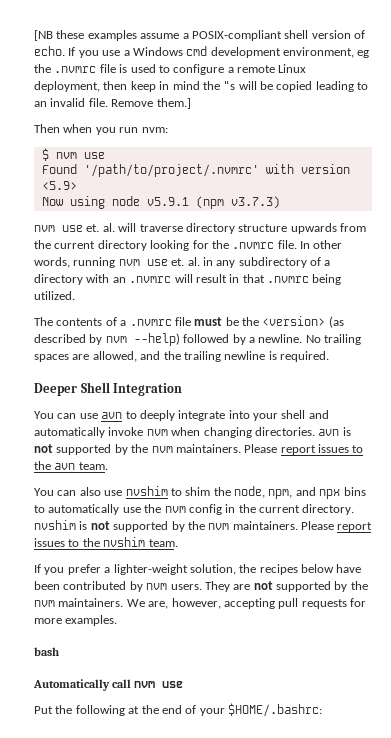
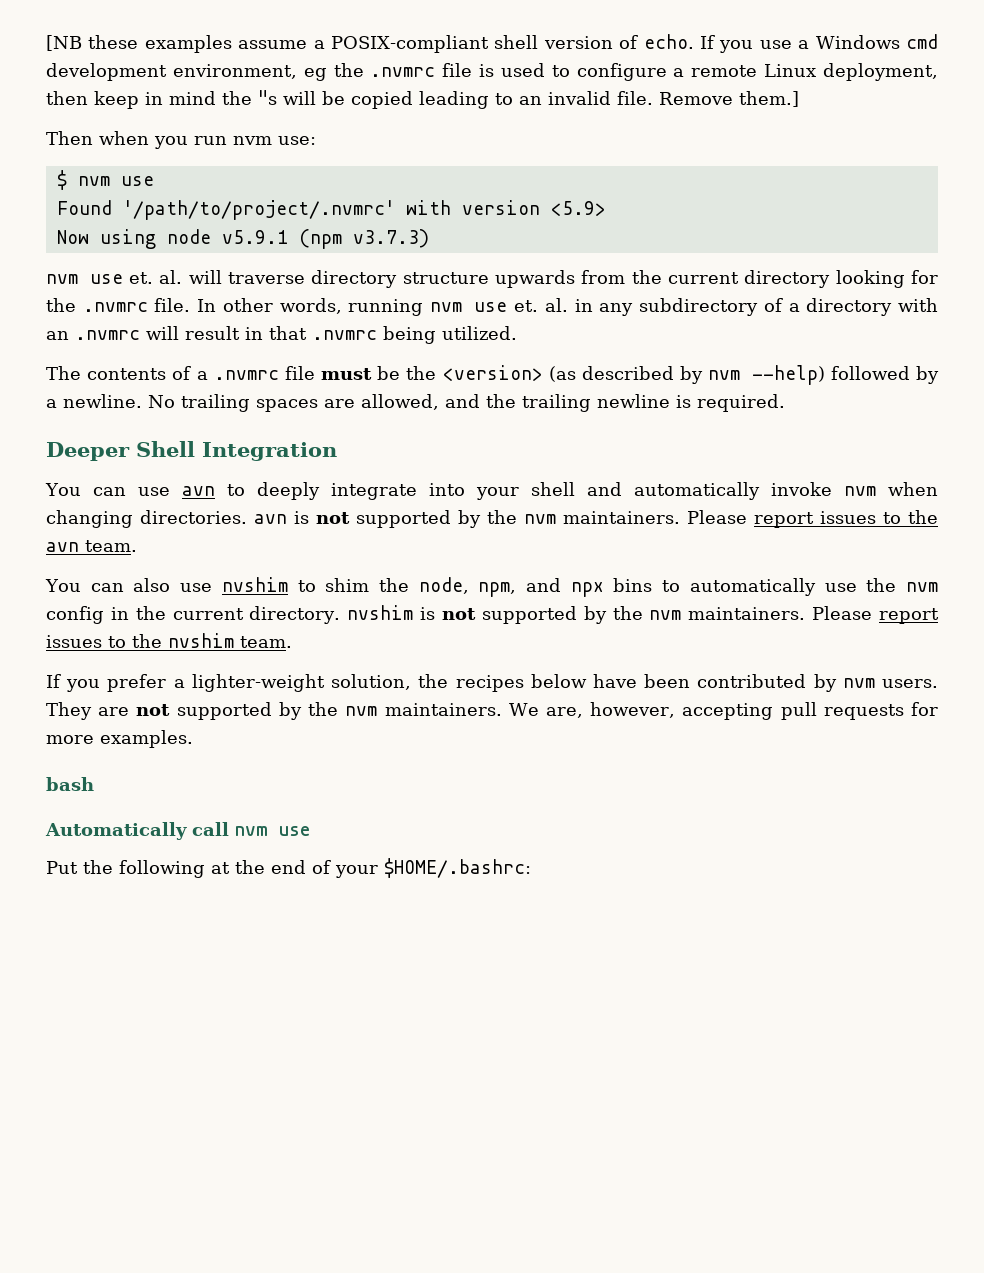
[141,127,168,133] nvm: -> [233,136,316,145] nvm use:

